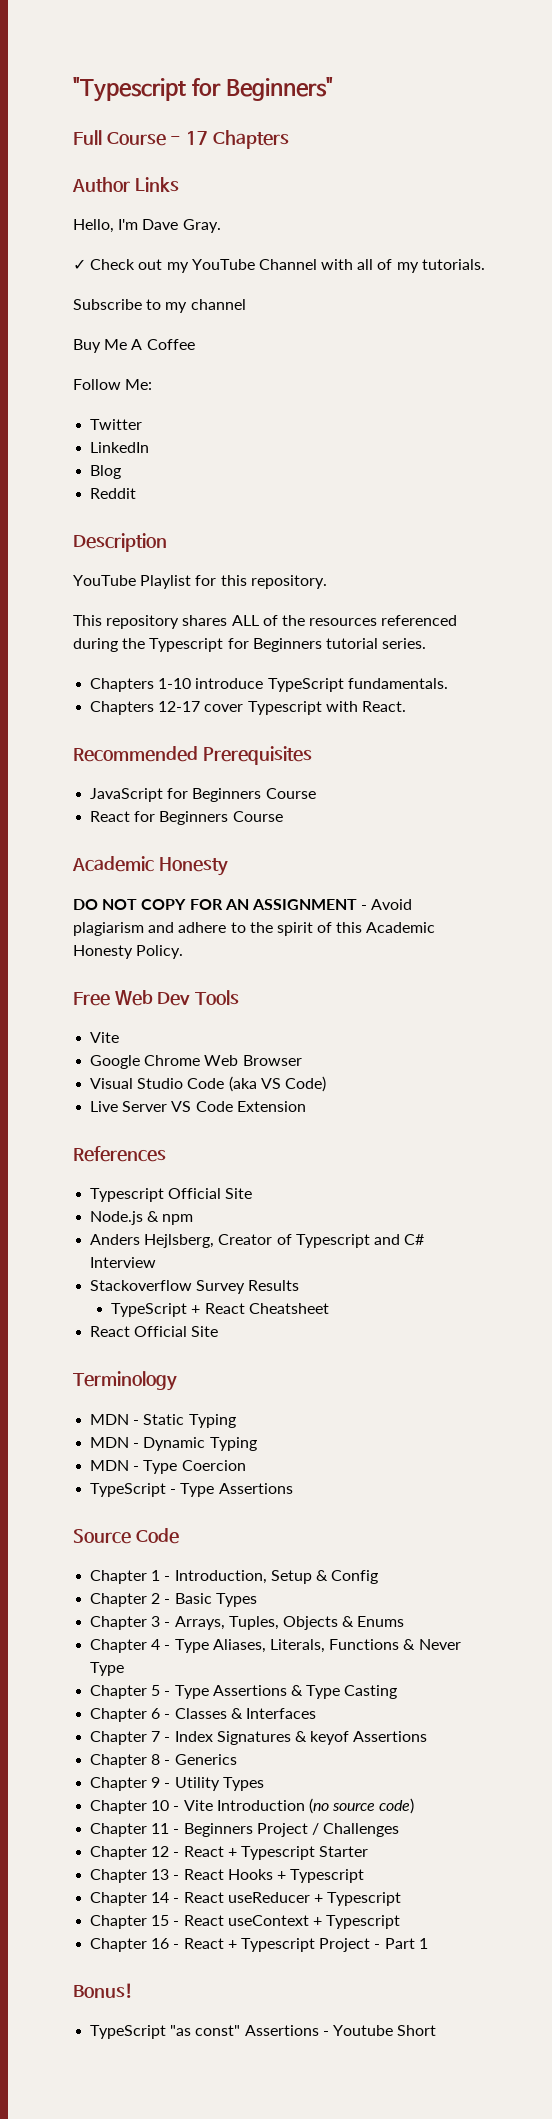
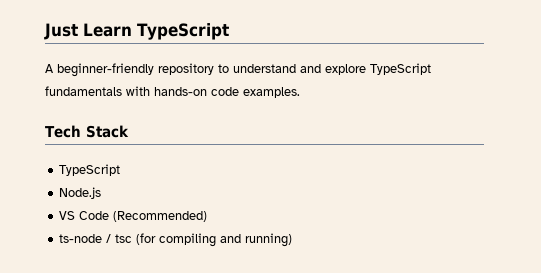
[73,77,333,102] [73,130,289,149] [72,177,179,192] [73,219,221,233] [73,259,485,273] [73,299,246,313] [73,339,195,353] [73,379,153,390] [90,419,143,430] [90,442,150,453] [90,465,122,479] [90,488,137,499] [73,533,167,552] [73,575,327,589] [73,615,458,629] [73,638,427,652] [90,678,448,692] [90,701,406,715] [73,746,312,765] [90,788,316,802] [90,811,283,825] [72,856,228,876] [73,899,413,910] [73,922,436,936] [73,945,184,959] [73,990,240,1006] [90,1032,120,1043] [90,1055,302,1069] [90,1076,326,1092] [90,1101,306,1112] [73,1146,166,1162] [90,1188,253,1202] [90,1211,194,1225] [90,1234,425,1248] [90,1257,157,1268] [90,1280,300,1294] [111,1303,329,1317] [90,1326,219,1337] [73,1371,177,1391] [90,1414,236,1428] [90,1437,257,1451] [90,1460,246,1474] [90,1483,293,1497] [73,1528,179,1544] [90,1570,379,1584] [90,1593,257,1607] [90,1616,405,1630] [90,1639,461,1653] [90,1662,125,1676] [90,1685,398,1699] [90,1708,316,1722] [90,1731,428,1745] [90,1754,237,1768] [90,1777,264,1791] [90,1798,415,1814] [90,1823,400,1837] [90,1846,369,1860] [90,1869,365,1883] [90,1892,402,1906] [90,1915,401,1929] [90,1938,428,1952] [73,1983,133,1998] [90,2025,437,2039] "Typescript for Beginners" // Full Course - 17 Chapters // Author Links // Hello, I'm Dave Gray. // ✓ Check out my YouTube Channel with all of my tutorials. // Subscribe to my channel // Buy Me A Coffee // Follow Me: // Twitter // LinkedIn // Blog // Reddit // Description // YouTube Playlist for this repository. // This repository shares ALL of the resources referenced during the Typescript for Beginners tutorial series. // Chapters 1-10 introduce TypeScript fundamentals. // Chapters 12-17 cover Typescript with React. // Recommended Prerequisites // JavaScript for Beginners Course // React for Beginners Course // Academic Honesty // DO NOT COPY FOR AN ASSIGNMENT - Avoid plagiarism and adhere to the spirit of this Academic Honesty Policy. // Free Web Dev Tools // Vite // Google Chrome Web Browser // Visual Studio Code (aka VS Code) // Live Server VS Code Extension // References // Typescript Official Site // Node.js & npm // Anders Hejlsberg, Creator of Typescript and C# Interview // Stackoverflow Survey Results // TypeScript + React Cheatsheet // React Official Site // Terminology // MDN - Static Typing // MDN - Dynamic Typing // MDN - Type Coercion // TypeScript - Type Assertions // Source Code // Chapter 1 - Introduction, Setup & Config // Chapter 2 - Basic Types // Chapter 3 - Arrays, Tuples, Objects & Enums // Chapter 4 - Type Aliases, Literals, Functions & Never Type // Chapter 5 - Type Assertions & Type Casting // Chapter 6 - Classes & Interfaces // Chapter 7 - Index Signatures & keyof Assertions // Chapter 8 - Generics // Chapter 9 - Utility Types // Chapter 10 - Vite Introduction (no source code) // Chapter 11 - Beginners Project / Challenges // Chapter 12 - React + Typescript Starter // Chapter 13 - React Hooks + Typescript // Chapter 14 - React useReducer + Typescript // Chapter 15 - React useContext + Typescript // Chapter 16 - React + Typescript Project - Part 1 // Bonus! // TypeScript "as const" Assertions - Youtube Short -> [44,23,229,40] [45,63,431,77] [45,86,300,98] [45,125,129,138] [59,164,121,176] [59,187,102,199] [59,211,208,222] [59,233,293,247] Just Learn TypeScript // A beginner-friendly repository to understand and explore TypeScript fundamentals with hands-on code examples. // Tech Stack // TypeScript // Node.js // VS Code (Recommended) // ts-node / tsc (for compiling and running)

